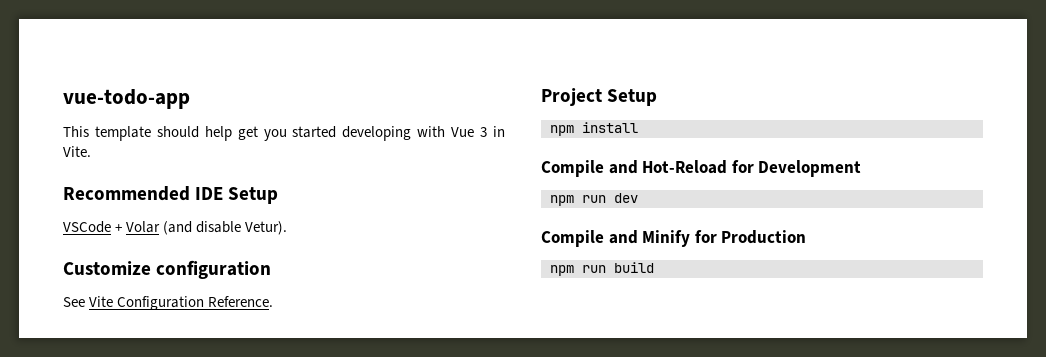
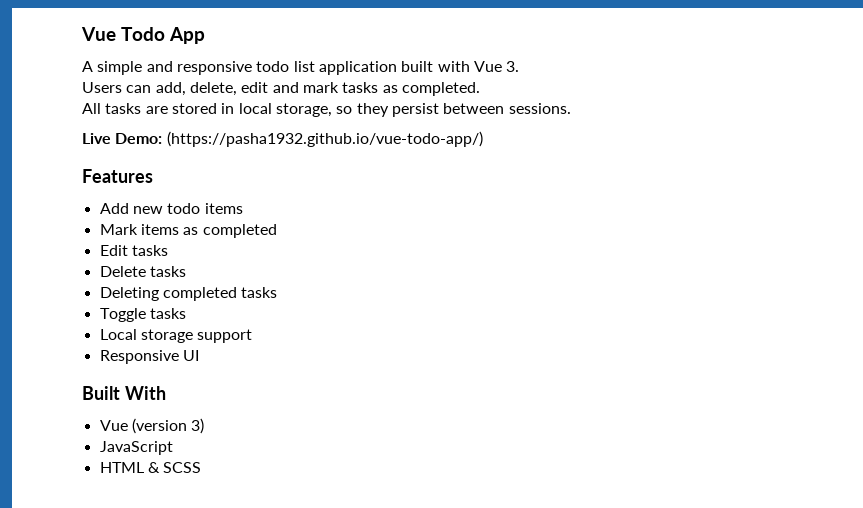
[63,89,190,109] [63,126,506,141] [63,146,91,157] [63,186,279,204] [63,221,288,235] [63,260,272,279] [63,296,274,310] [541,88,658,106] [550,122,638,136] [541,160,862,177] [550,193,638,206] [541,230,807,247] [550,262,654,276] vue-todo-app // This template should help get you started developing with Vue 3 in Vite. // Recommended IDE Setup // VSCode + Volar (and disable Vetur). // Customize configuration // See Vite Configuration Reference. // Project Setup // npm install // Compile and Hot-Reload for Development // npm run dev // Compile and Minify for Production // npm run build -> [81,27,205,44] [82,61,520,75] [82,82,480,96] [82,103,571,117] [82,131,483,147] [82,169,153,183] [99,203,243,214] [99,224,277,238] [99,245,168,256] [99,266,186,277] [99,287,278,301] [99,308,186,322] [99,329,253,343] [99,350,199,364] [82,386,166,400] [99,418,205,434] [99,441,173,455] [99,462,202,473] Vue Todo App // A simple and responsive todo list application built with Vue 3. // Users can add, delete, edit and mark tasks as completed. // All tasks are stored in local storage, so they persist between sessions. // Live Demo: (https://pasha1932.github.io/vue-todo-app/) // Features // Add new todo items // Mark items as completed // Edit tasks // Delete tasks // Deleting completed tasks // Toggle tasks // Local storage support // Responsive UI // Built With // Vue (version 3) // JavaScript // HTML & SCSS

